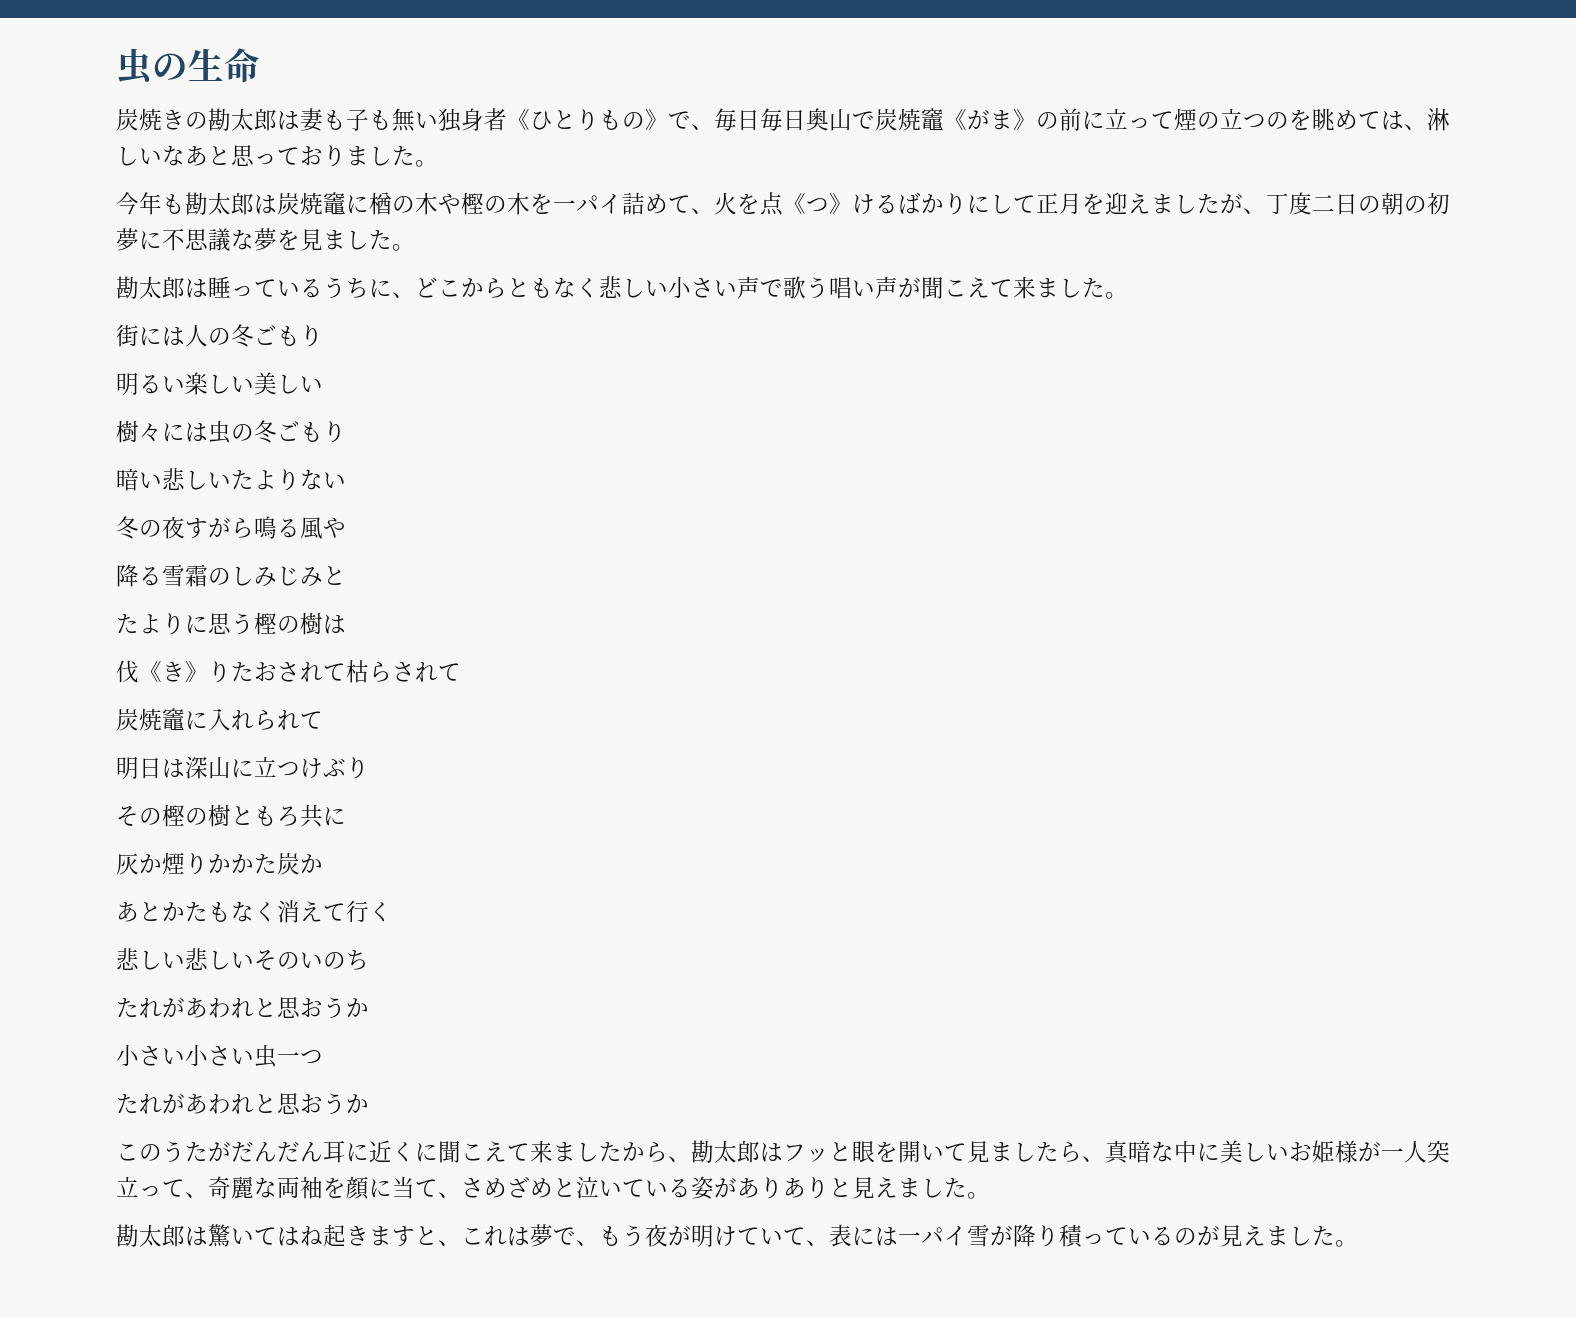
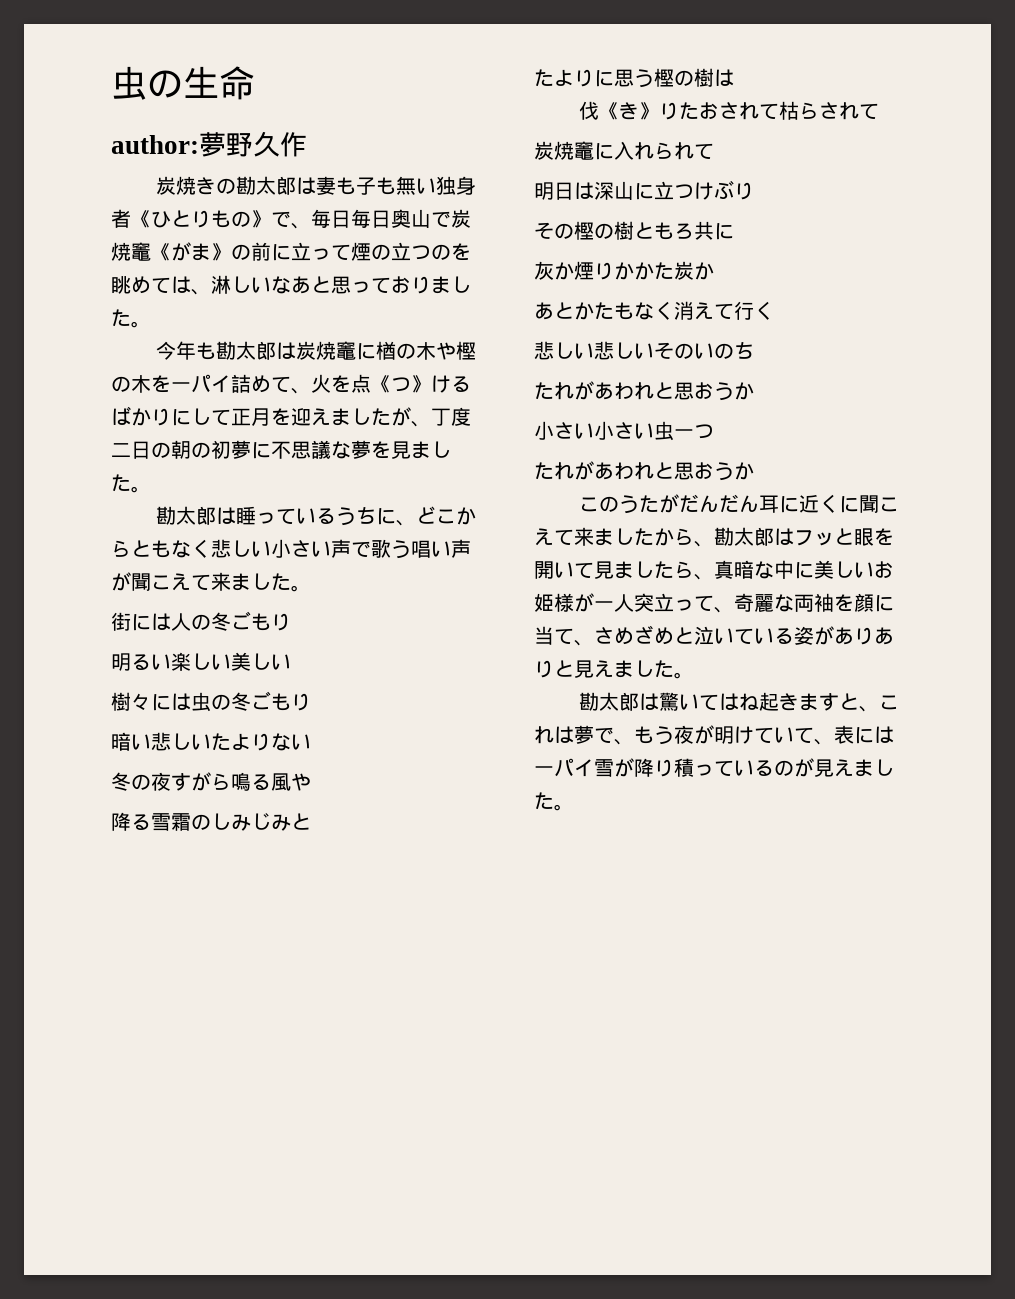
(260, 65) none -> [111,131,307,157] // author:夢野久作

